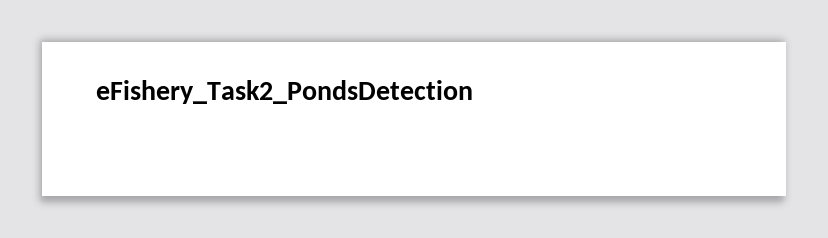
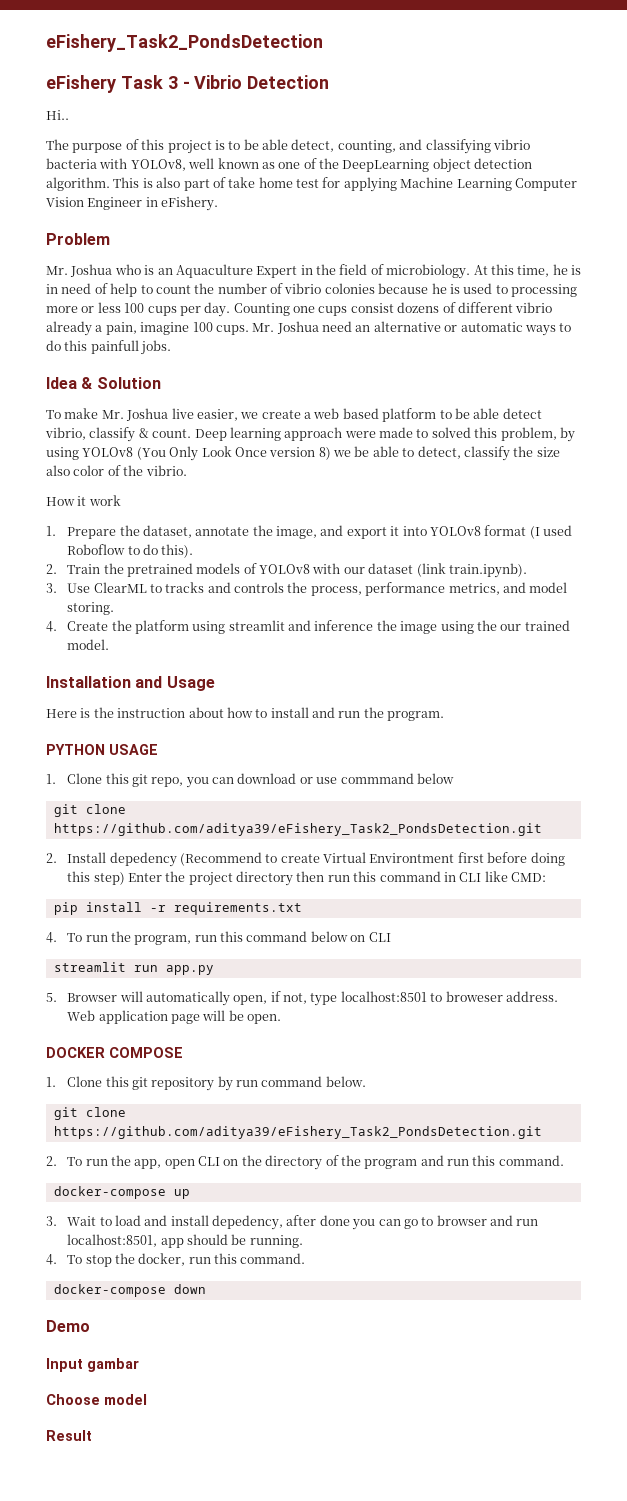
(473, 92) none -> [46,75,330,93] [46,110,69,120] [46,139,530,154] [46,158,533,173] [46,177,577,192] [46,196,219,211] [46,233,110,245] [46,264,581,279] [46,283,577,297] [46,302,553,317] [46,321,572,336] [46,340,172,355] [46,377,161,389] [46,408,542,422] [45,427,575,442] [46,446,560,461] [46,465,187,476] [46,495,121,506] [46,525,573,539] [67,544,194,558] [46,563,527,578] [46,582,568,596] [67,602,115,615] [46,620,570,634] [67,639,110,650] [46,676,215,691] [46,707,445,721] [46,744,158,755] [46,773,454,788] [53,804,126,817] [53,823,542,836] [46,852,565,867] [67,871,547,886] [53,902,302,915] [46,931,391,945] [53,962,214,975] [46,991,558,1006] [67,1010,282,1024] [46,1047,183,1058] [46,1076,366,1091] [53,1107,126,1120] [53,1126,542,1139] [46,1155,564,1170] [53,1186,190,1199] [46,1215,539,1230] [67,1234,303,1248] [46,1253,306,1267] [53,1284,206,1297] [46,1320,90,1332] [46,1358,139,1372] [46,1394,147,1405] [46,1430,92,1441] // eFishery Task 3 - Vibrio Detection // Hi.. // The purpose of this project is to be able detect, counting, and classifying vibrio bacteria with YOLOv8, well known as one of the DeepLearning object detection algorithm. This is also part of take home test for applying Machine Learning Computer Vision Engineer in eFishery. // Problem // Mr. Joshua who is an Aquaculture Expert in the field of microbiology. At this time, he is in need of help to count the number of vibrio colonies because he is used to processing more or less 100 cups per day. Counting one cups consist dozens of different vibrio already a pain, imagine 100 cups. Mr. Joshua need an alternative or automatic ways to do this painfull jobs. // Idea & Solution // To make Mr. Joshua live easier, we create a web based platform to be able detect vibrio, classify & count. Deep learning approach were made to solved this problem, by using YOLOv8 (You Only Look Once version 8) we be able to detect, classify the size also color of the vibrio. // How it work // 1. Prepare the dataset, annotate the image, and export it into YOLOv8 format (I used Roboflow to do this). // 2. Train the pretrained models of YOLOv8 with our dataset (link train.ipynb). // 3. Use ClearML to tracks and controls the process, performance metrics, and model storing. // 4. Create the platform using streamlit and inference the image using the our trained model. // Installation and Usage // Here is the instruction about how to install and run the program. // PYTHON USAGE // 1. Clone this git repo, you can download or use commmand below // git clone https://github.com/aditya39/eFishery_Task2_PondsDetection.git // 2. Install depedency (Recommend to create Virtual Environtment first before doing this step) Enter the project directory then run this command in CLI like CMD: // pip install -r requirements.txt // 4. To run the program, run this command below on CLI // streamlit run app.py // 5. Browser will automatically open, if not, type localhost:8501 to broweser address. Web application page will be open. // DOCKER COMPOSE // 1. Clone this git repository by run command below. // git clone https://github.com/aditya39/eFishery_Task2_PondsDetection.git // 2. To run the app, open CLI on the directory of the program and run this command. // docker-compose up // 3. Wait to load and install depedency, after done you can go to browser and run localhost:8501, app should be running. // 4. To stop the docker, run this command. // docker-compose down // Demo // Input gambar // Choose model // Result

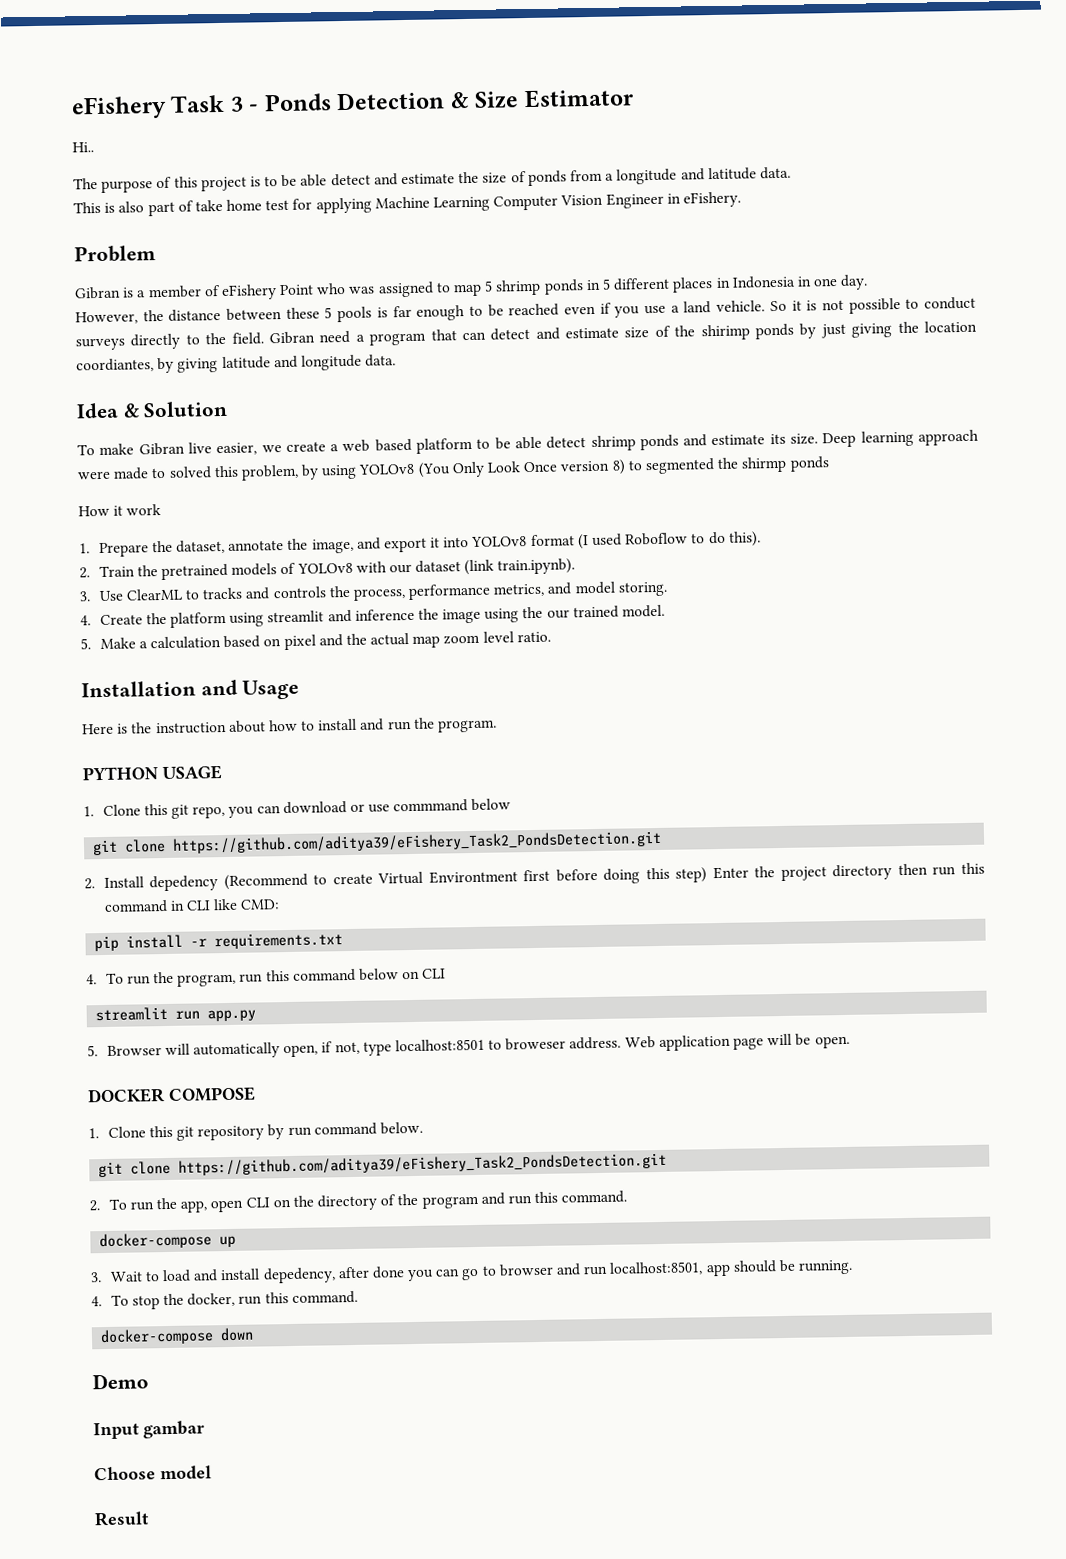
[46,34,323,52] eFishery_Task2_PondsDetection // -> (71, 107) none
[194,75,243,89] Vibrio -> [263,93,332,112] Ponds
(330, 82) none -> [449,88,634,109] & Size Estimator
[291,139,530,154] [46,158,533,173] [46,177,110,191] detect, counting, and classifying vibrio bacteria with YOLOv8, well known as one of the DeepLearning object detection algorithm. -> [330,166,791,187] detect and estimate the size of ponds from a longitude and latitude data. //
[46,264,581,279] [46,283,577,297] [46,302,553,317] [46,321,572,336] [46,340,172,355] Mr. Joshua who is an Aquaculture Expert in the field of microbiology. At this time, he is in need of help to count the number of vibrio colonies because he is used to processing more or less 100 cups per day. Counting one cups consist dozens of different vibrio already a pain, imagine 100 cups. Mr. Joshua need an alternative or automatic ways to do this painfull jobs. -> [74,274,869,300] [75,296,977,325] [75,320,978,351] [76,354,397,374] Gibran is a member of eFishery Point who was assigned to map 5 shrimp ponds in 5 different places in Indonesia in one day. // However, the distance between these 5 pools is far enough to be reached even if you use a land vehicle. So it is not possible to conduct surveys directly to the field. Gibran need a program that can detect and estimate size of the shirimp ponds by just giving the location coordiantes, by giving latitude and longitude data.
[101,408,169,421] Mr. Joshua -> [138,442,185,456] Gibran
[45,427,192,442] vibrio, classify & count. -> [590,433,819,452] shrimp ponds and estimate its size.
[333,446,560,461] [46,465,187,476] we be able to detect, classify the size also color of the vibrio. -> [627,456,830,475] to segmented the shirmp ponds
(110, 644) none -> [80,631,551,651] // 5. Make a calculation based on pixel and the actual map zoom level ratio.

